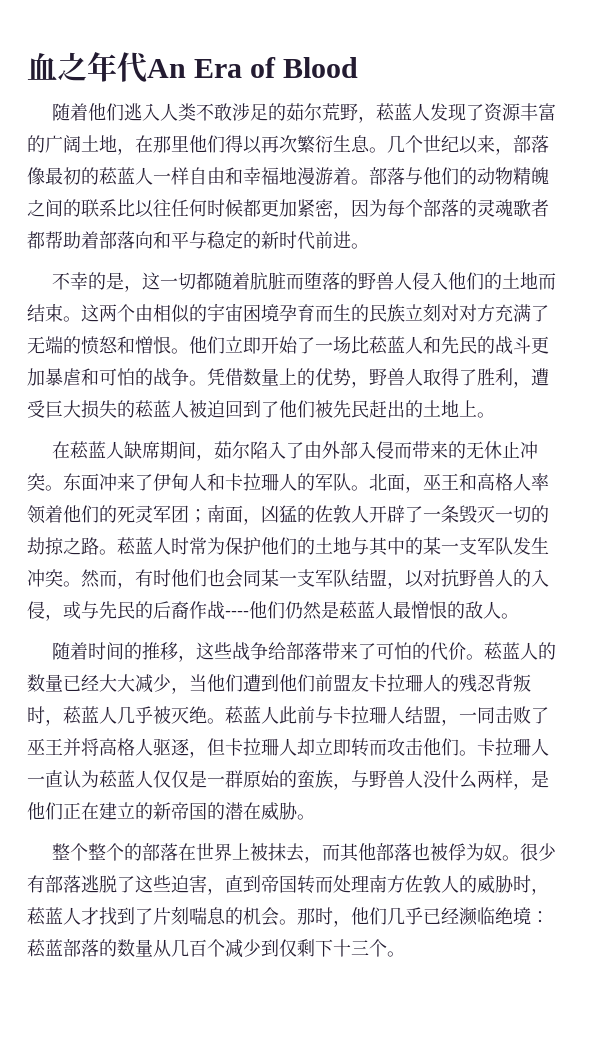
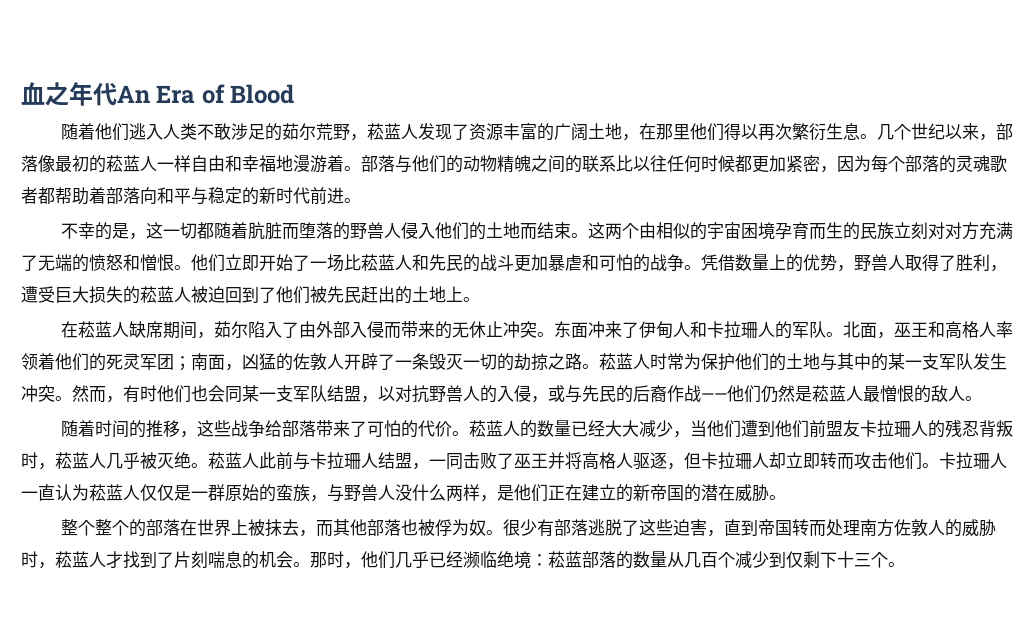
[225,610,249,617] ---- -> [701,393,727,400] ——

